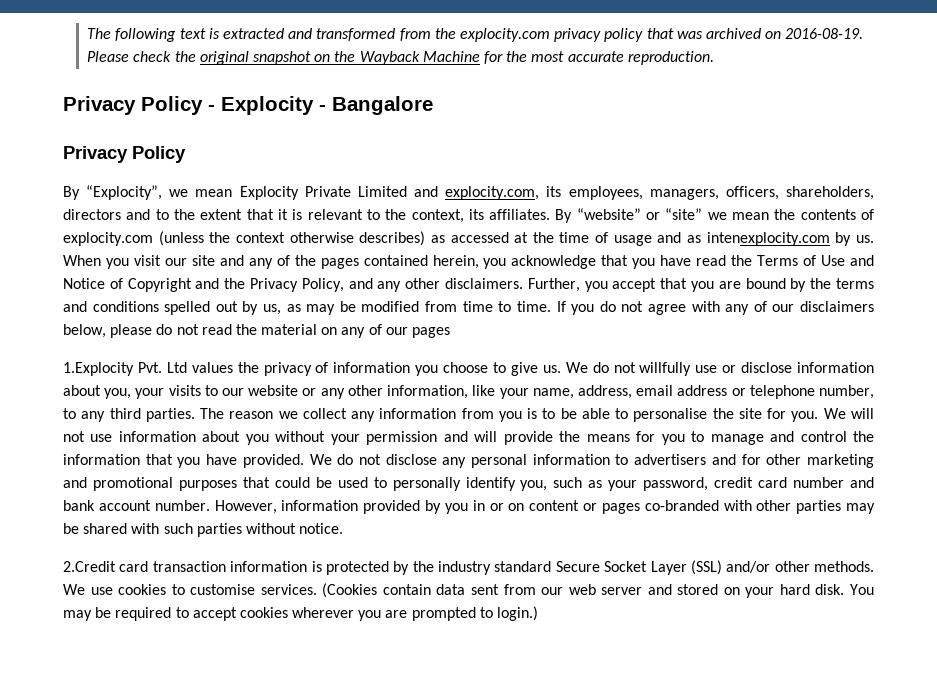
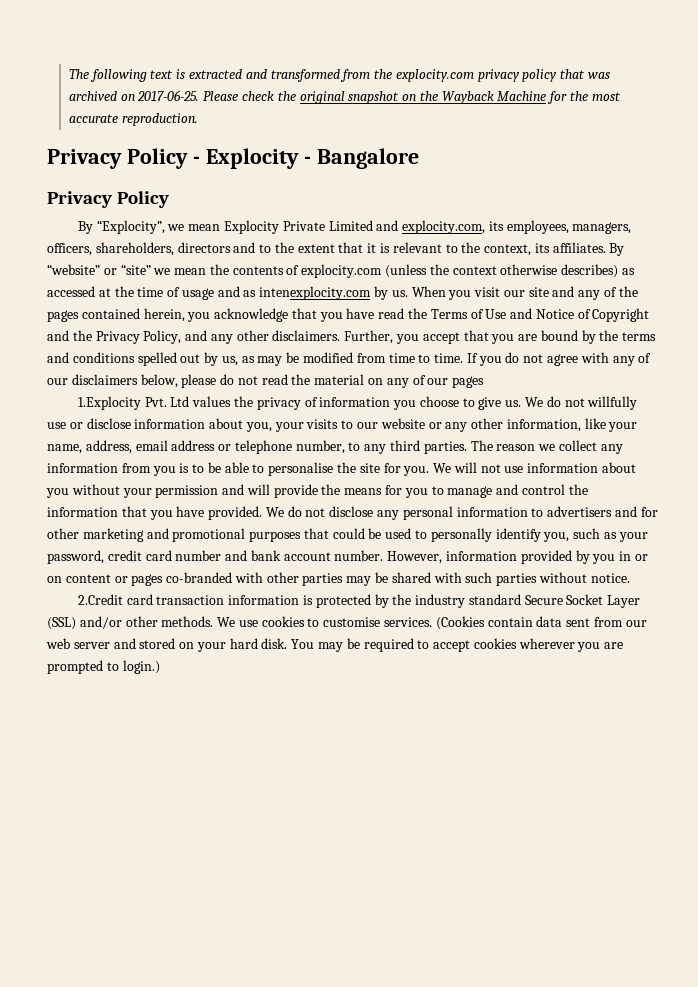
[785,28,864,39] 2016-08-19. -> [137,90,200,101] 2017-06-25.

